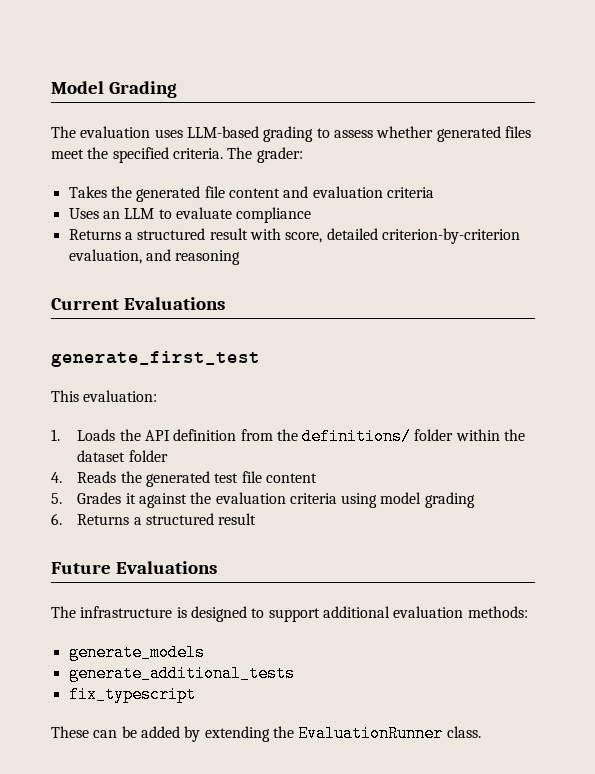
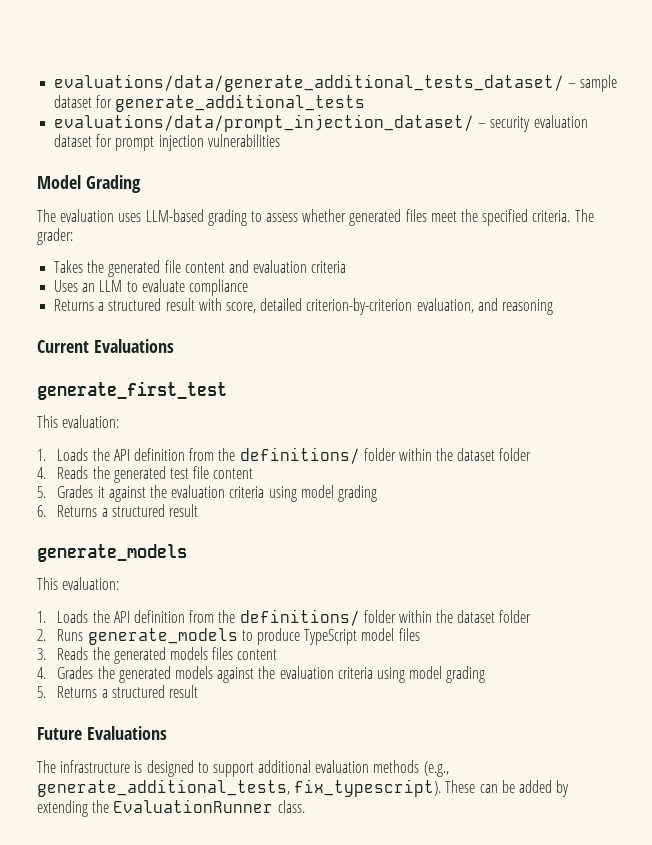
(51, 87) none -> [54,74,618,92] [54,94,366,112] [54,114,588,132] [54,134,280,151] evaluations/data/generate_additional_tests_dataset/ – sample dataset for generate_additional_tests // evaluations/data/prompt_injection_dataset/ – security evaluation dataset for prompt injection vulnerabilities //
(257, 519) none -> [37,544,187,562] [37,577,120,590] [37,609,532,626] [37,628,420,645] [37,647,278,664] [37,666,486,683] [37,685,199,698] // generate_models // This evaluation: // 1. Loads the API definition from the definitions/ folder within the dataset folder // 2. Runs generate_models to produce TypeScript model files // 3. Reads the generated models files content // 4. Grades the generated models against the evaluation criteria using model grading // 5. Returns a structured result
[467,606,528,618] [68,644,205,661] [68,665,295,682] [68,686,196,703] methods: // generate_models // generate_additional_tests // fix_typescript // -> [373,760,449,777] [37,779,442,797] methods (e.g., generate_additional_tests, fix_typescript).

